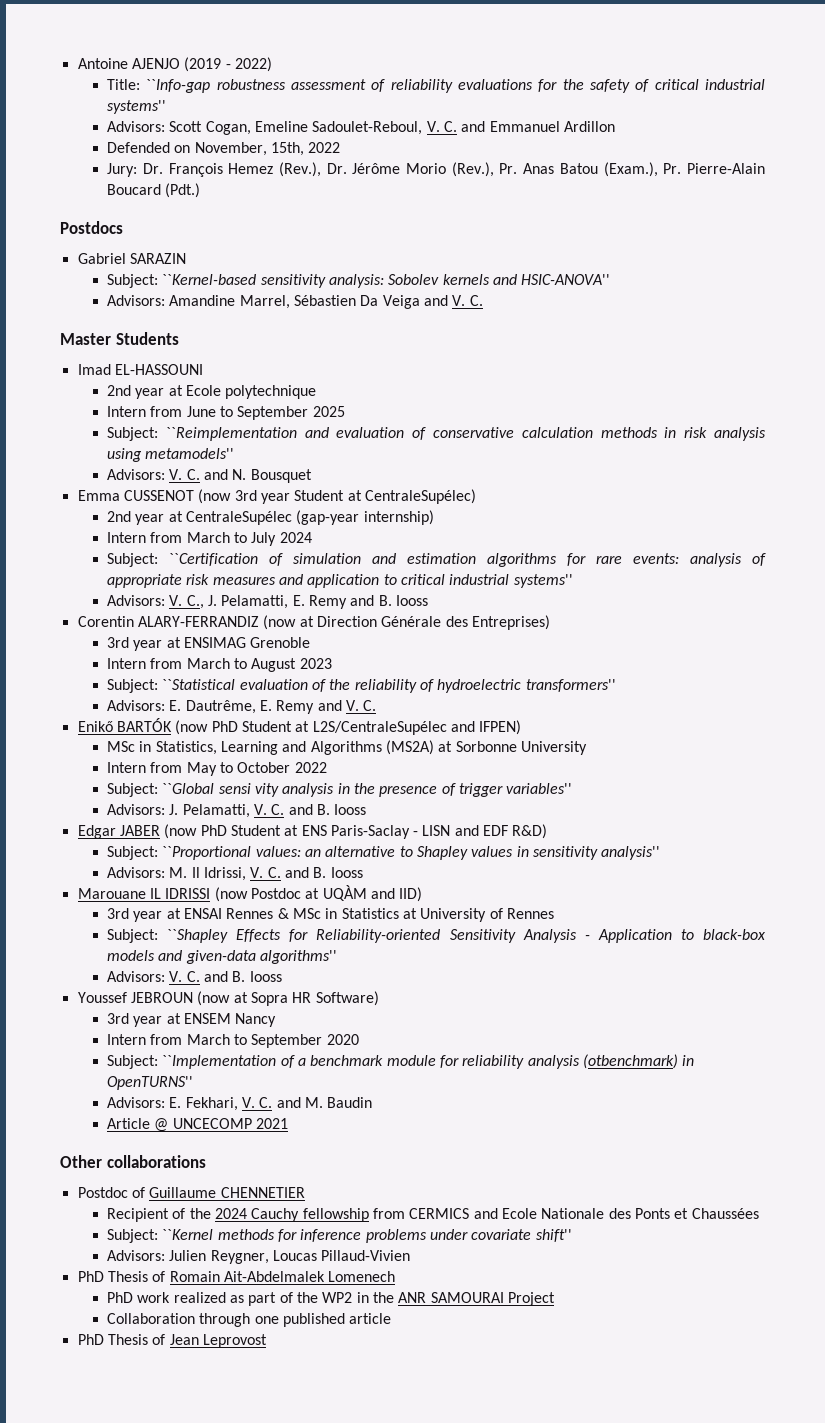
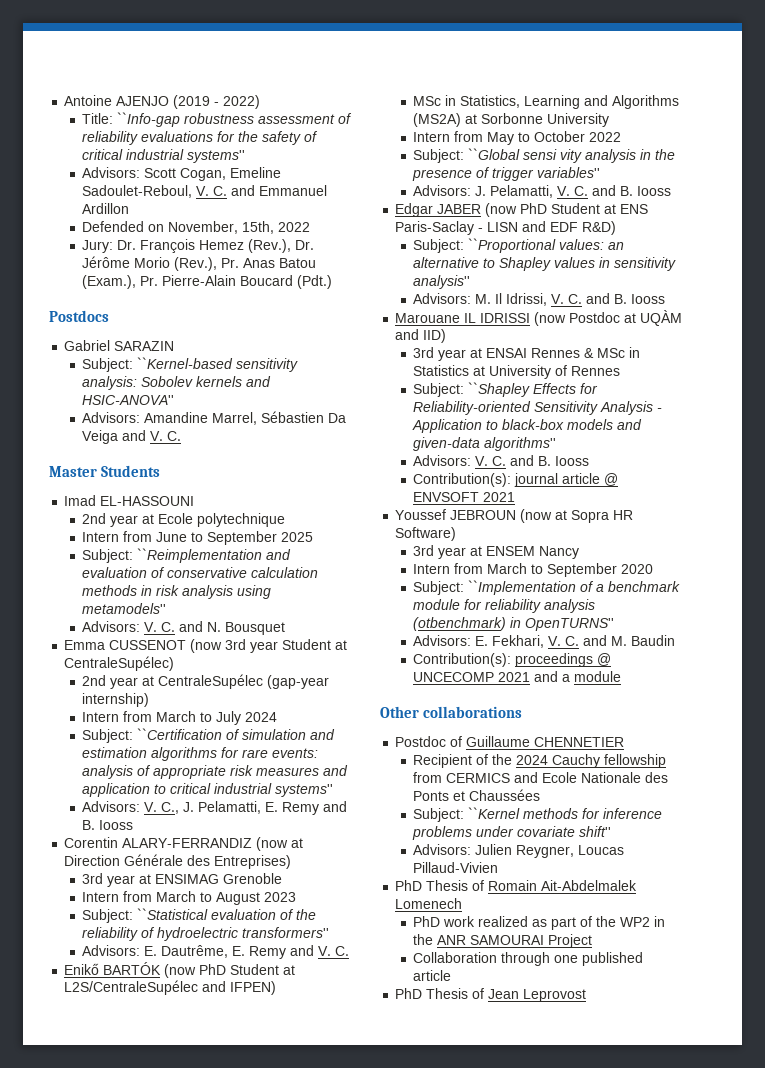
(282, 976) none -> [413,473,619,487] [413,492,516,502] // Contribution(s): journal article @ ENVSOFT 2021
[107,1118,151,1129] Article -> [413,653,594,667] Contribution(s): proceedings
(289, 1123) none -> [534,671,622,682] and a module

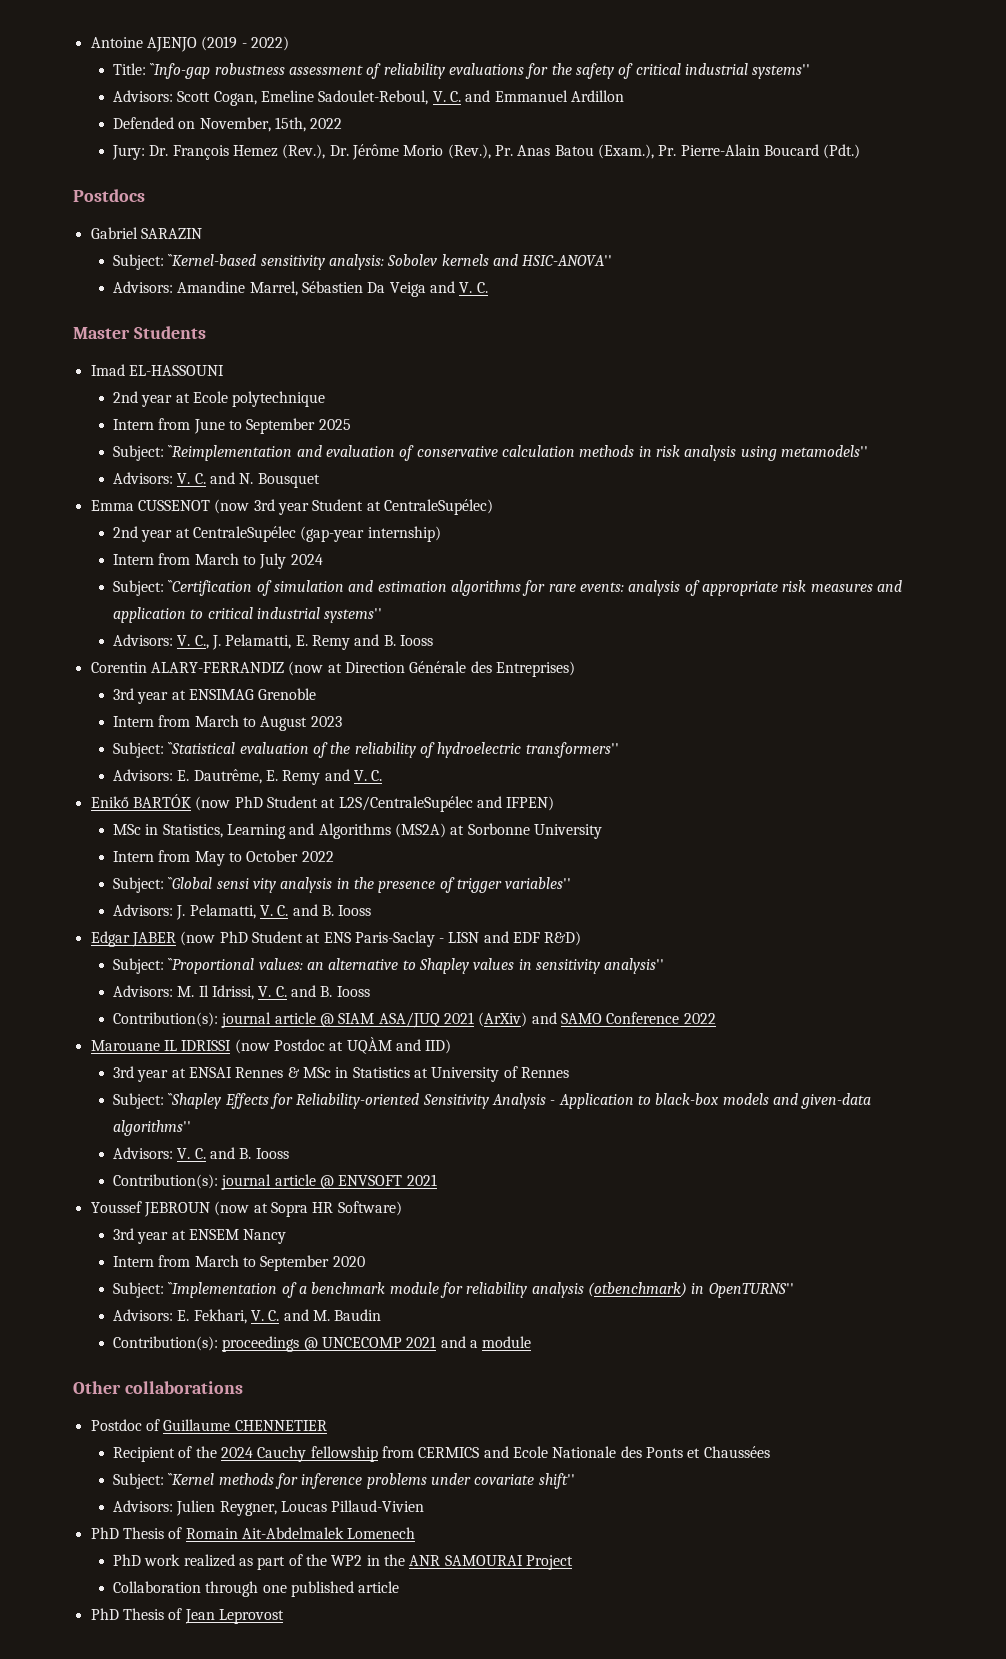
(666, 299) none -> [113,1012,716,1028] // Contribution(s): journal article @ SIAM ASA/JUQ 2021 (ArXiv) and SAMO Conference 2022

